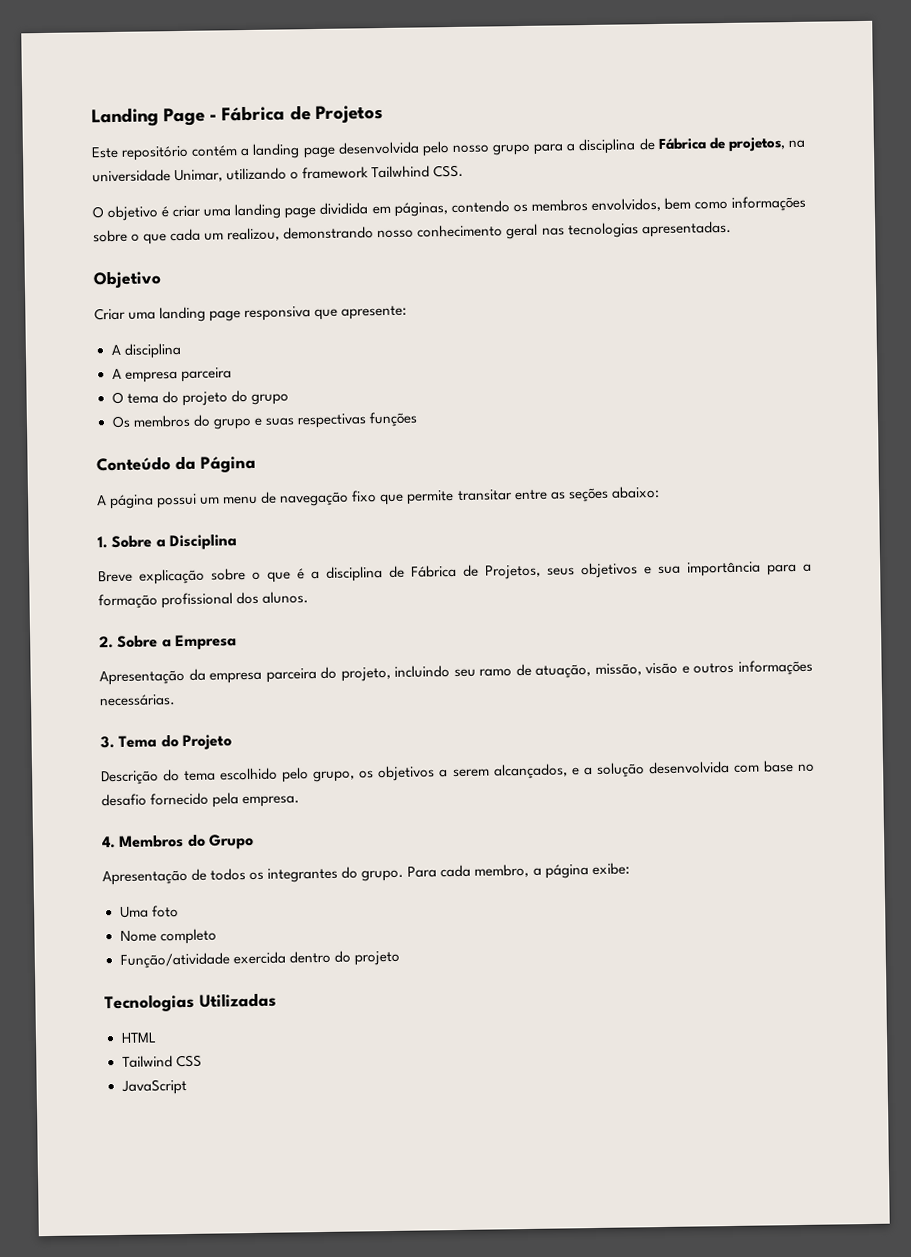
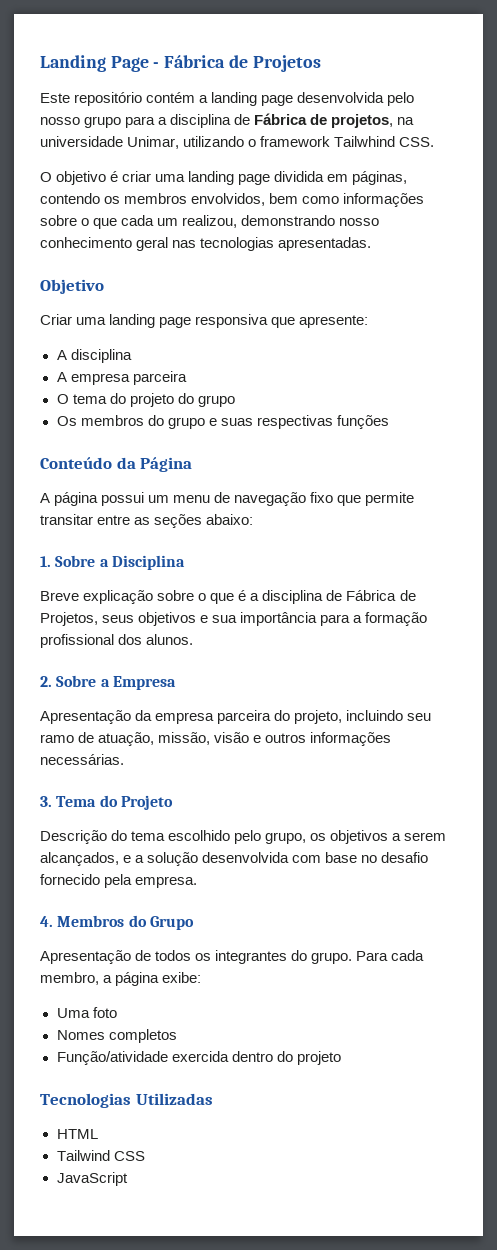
[119,928,217,945] Nome completo -> [56,1029,177,1043] Nomes completos

